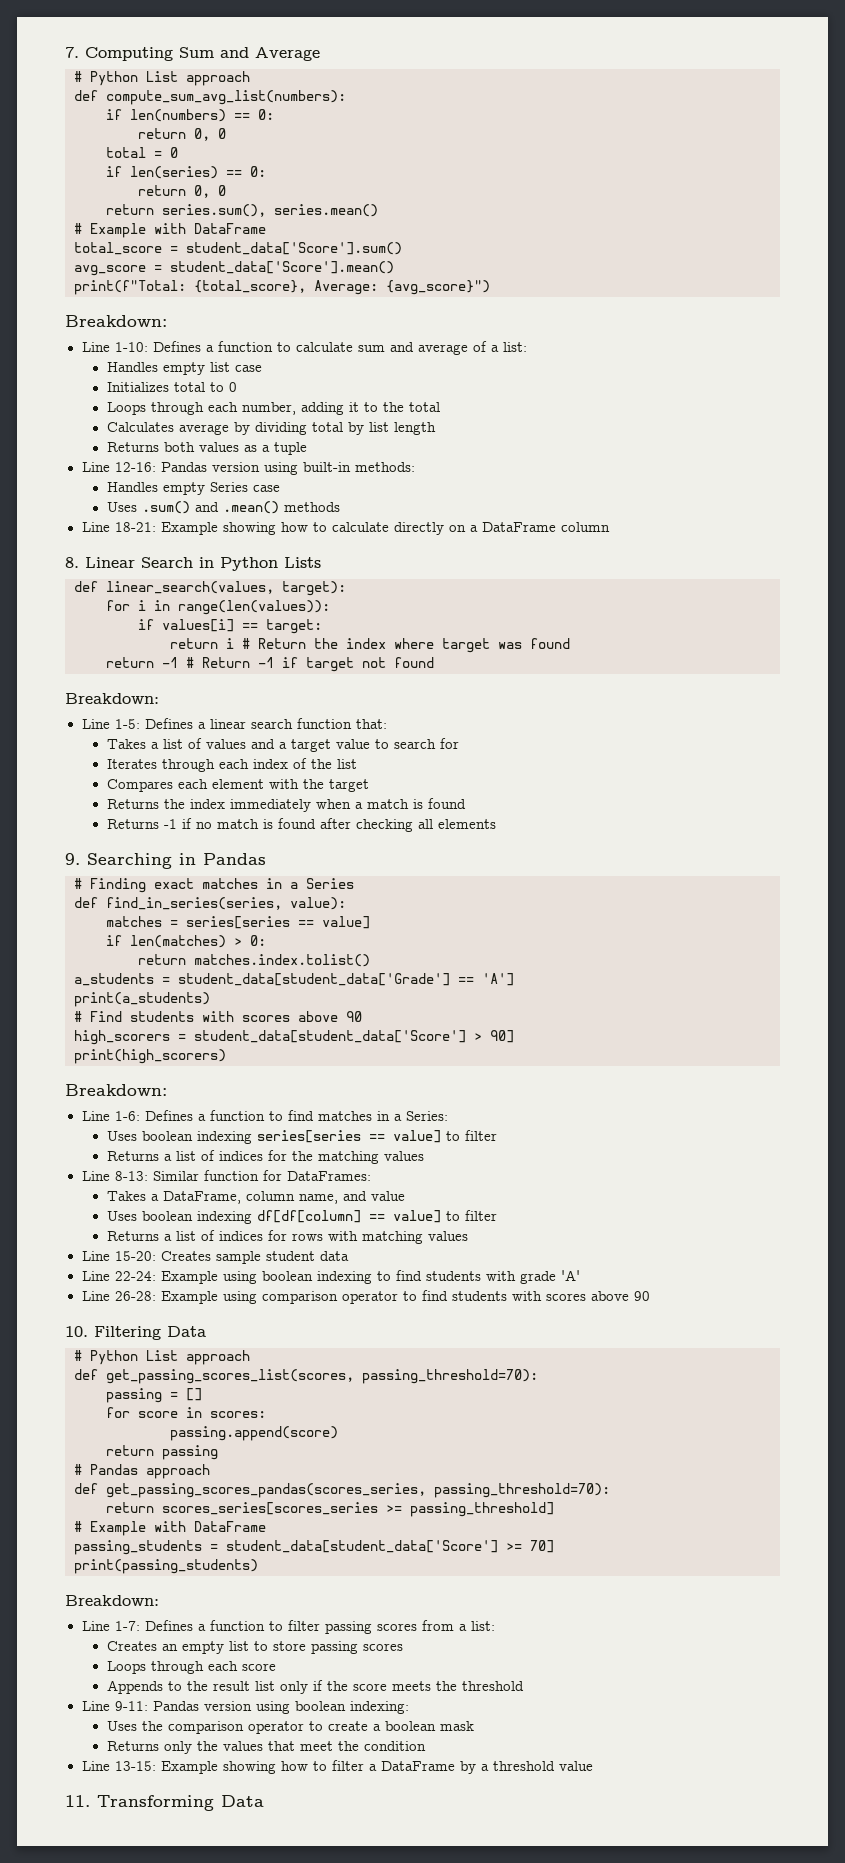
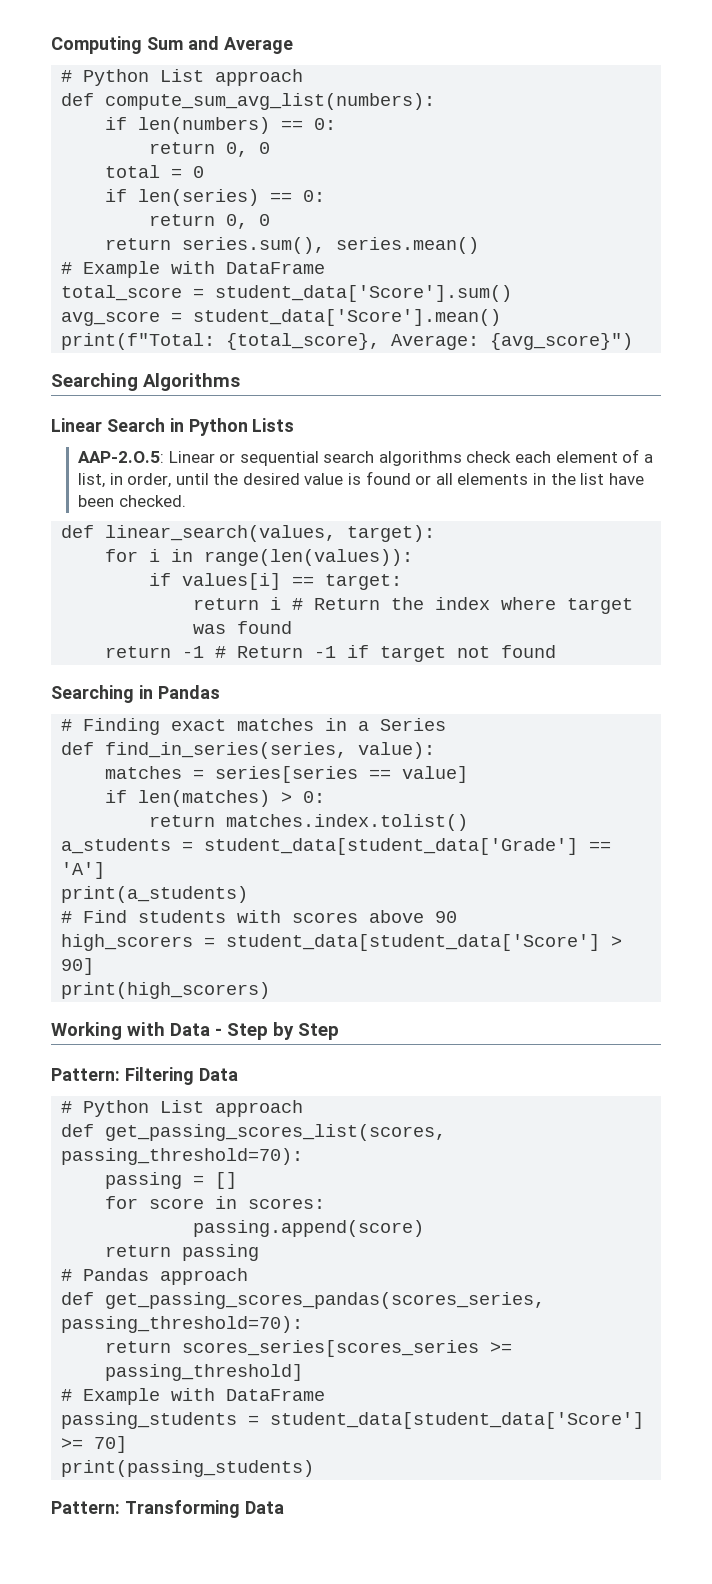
[65,47,79,58] 7. -> (51, 45) none
[65,315,167,327] [81,341,527,355] [106,362,262,375] [106,382,237,392] [106,402,440,415] [106,422,436,435] [106,442,307,455] [81,462,415,475] [106,482,280,495] [106,501,340,514] [81,522,610,535] [65,557,79,568] Breakdown: // Line 1-10: Defines a function to calculate sum and average of a list: // Handles empty list case // Initializes total to 0 // Loops through each number, adding it to the total // Calculates average by dividing total by list length // Returns both values as a tuple // Line 12-16: Pandas version using built-in methods: // Handles empty Series case // Uses .sum() and .mean() methods // Line 18-21: Example showing how to calculate directly on a DataFrame column // 8. -> [51,373,240,391] Searching Algorithms //
(321, 562) none -> [77,449,653,466] [77,471,644,488] [77,495,186,507] // AAP-2.O.5: Linear or sequential search algorithms check each element of a list, in order, until the desired value is found or all elements in the list have been checked.
[65,693,159,704] [81,718,387,729] [106,738,459,752] [106,758,357,772] [106,779,369,792] [106,798,466,812] [106,818,496,832] [65,853,80,865] Breakdown: // Line 1-5: Defines a linear search function that: // Takes a list of values and a target value to search for // Iterates through each index of the list // Compares each element with the target // Returns the index immediately when a match is found // Returns -1 if no match is found after checking all elements // 9. -> (557, 651) none
[65,1084,167,1096] [81,1110,448,1121] [106,1130,497,1144] [106,1150,424,1164] [81,1170,371,1181] [106,1191,405,1204] [106,1210,497,1224] [106,1230,468,1244] [81,1251,349,1264] [81,1270,580,1284] [81,1290,650,1304] [65,1326,88,1337] Breakdown: // Line 1-6: Defines a function to find matches in a Series: // Uses boolean indexing series[series == value] to filter // Returns a list of indices for the matching values // Line 8-13: Similar function for DataFrames: // Takes a DataFrame, column name, and value // Uses boolean indexing df[df[column] == value] to filter // Returns a list of indices for rows with matching values // Line 15-20: Creates sample student data // Line 22-24: Example using boolean indexing to find students with grade 'A' // Line 26-28: Example using comparison operator to find students with scores above 90 // 10. -> [51,1022,339,1040] [51,1068,120,1081] Working with Data - Step by Step // Pattern:
[65,1595,159,1606] [81,1620,495,1634] [106,1641,403,1654] [106,1661,276,1674] [106,1680,524,1694] [81,1701,409,1714] [106,1721,474,1734] [106,1741,426,1754] [81,1760,593,1774] [65,1795,90,1807] Breakdown: // Line 1-7: Defines a function to filter passing scores from a list: // Creates an empty list to store passing scores // Loops through each score // Appends to the result list only if the score meets the threshold // Line 9-11: Pandas version using boolean indexing: // Uses the comparison operator to create a boolean mask // Returns only the values that meet the condition // Line 13-15: Example showing how to filter a DataFrame by a threshold value // 11. -> [51,1501,120,1514] Pattern:

